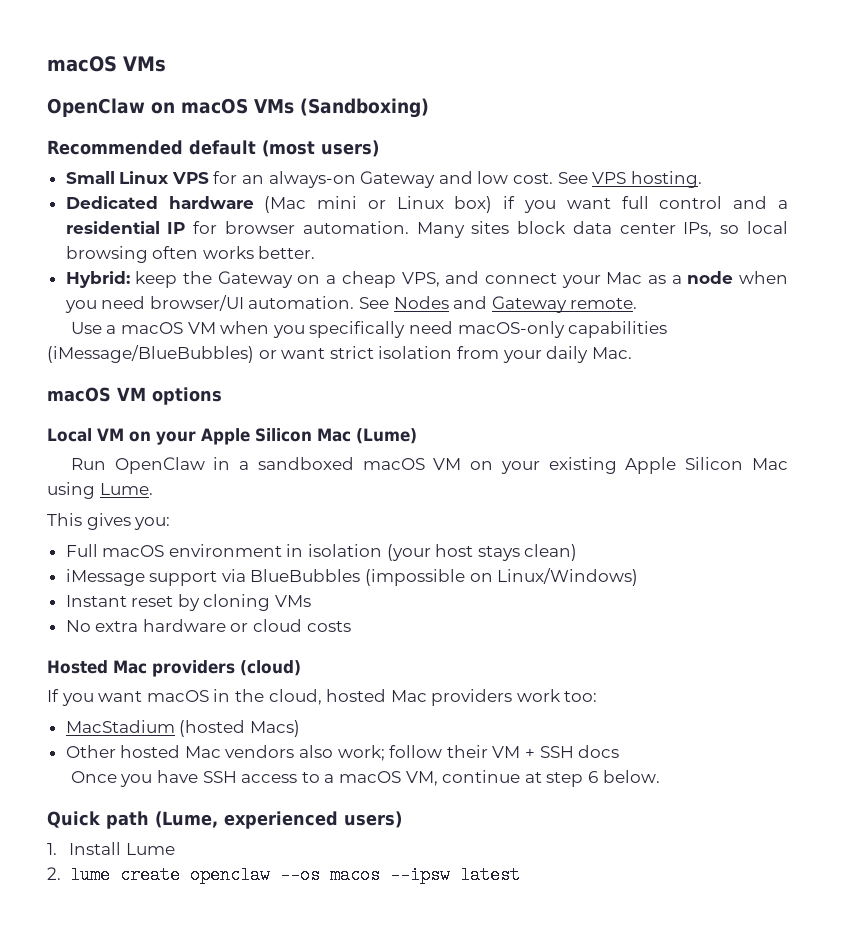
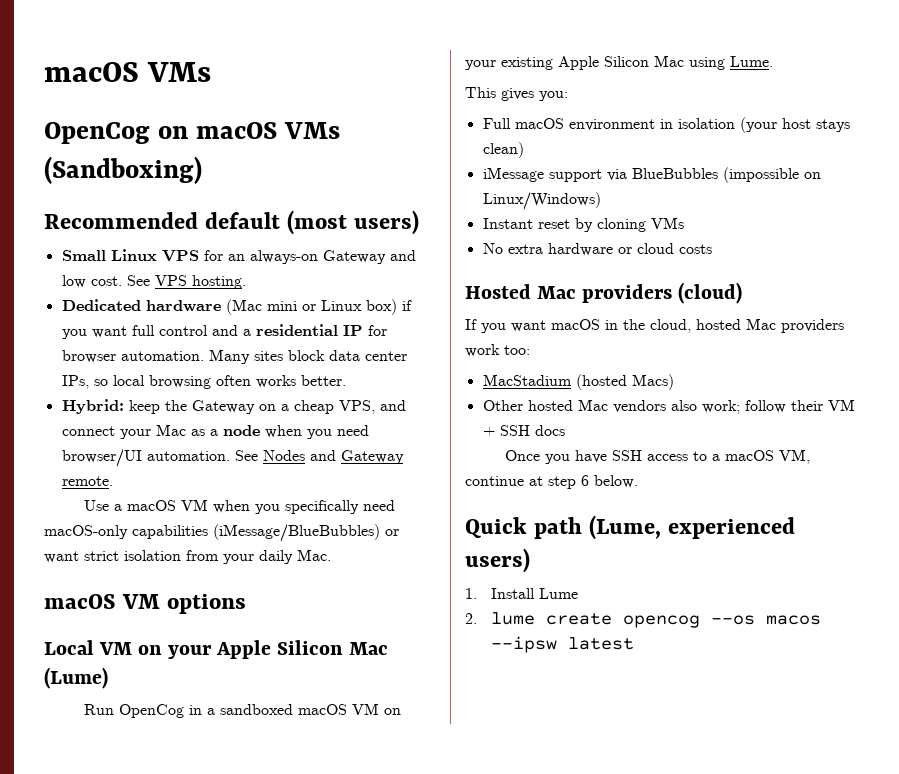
[47,98,145,117] OpenClaw -> [44,122,150,144] OpenCog
[114,457,205,474] OpenClaw -> [119,704,185,718] OpenCog
[189,866,270,884] openclaw -> [622,615,700,628] opencog

